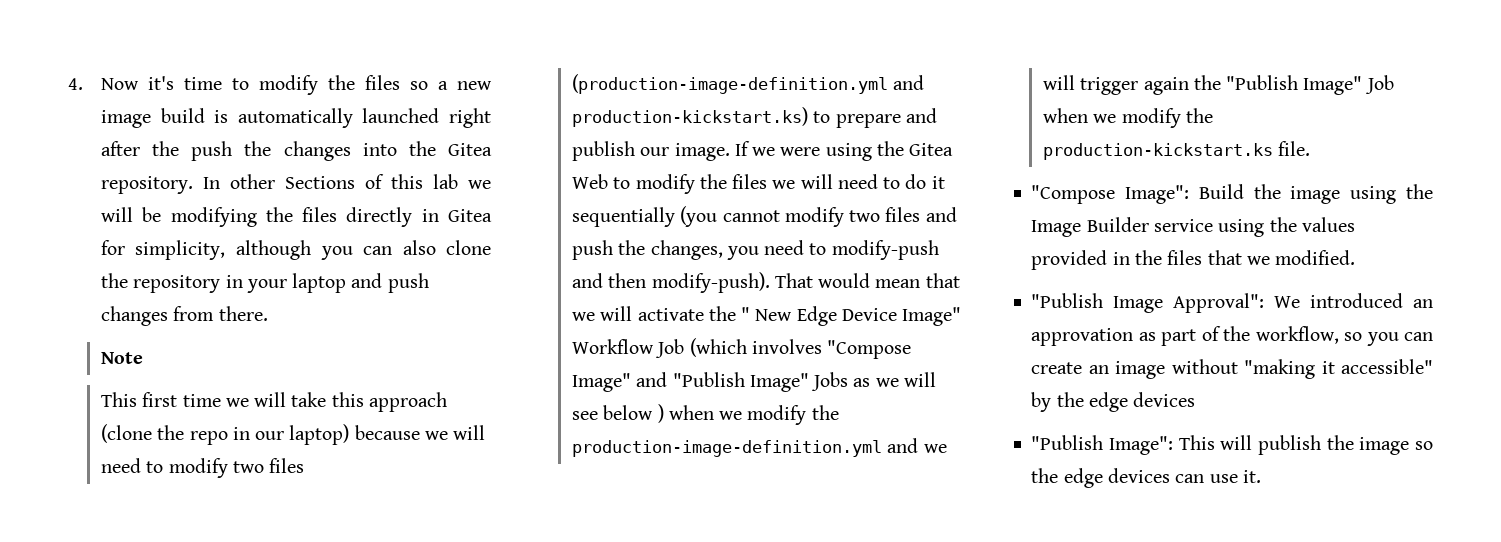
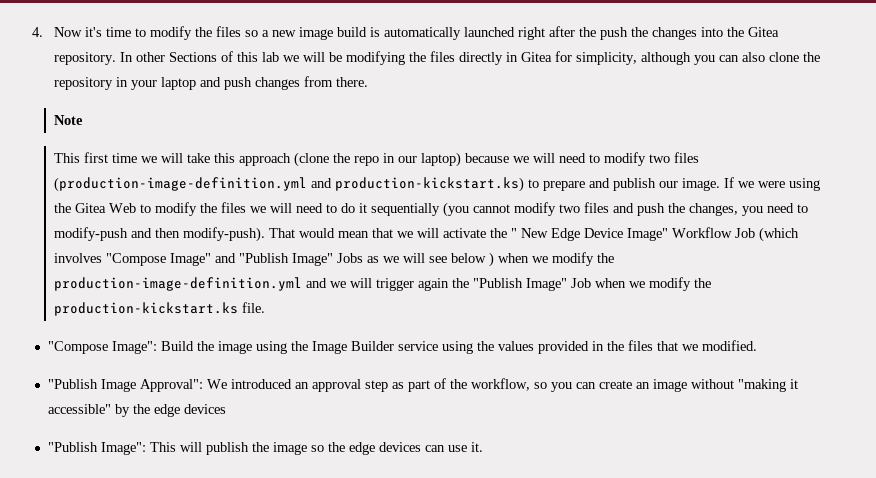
[1031,328,1134,346] approvation -> [311,379,388,392] approval step

